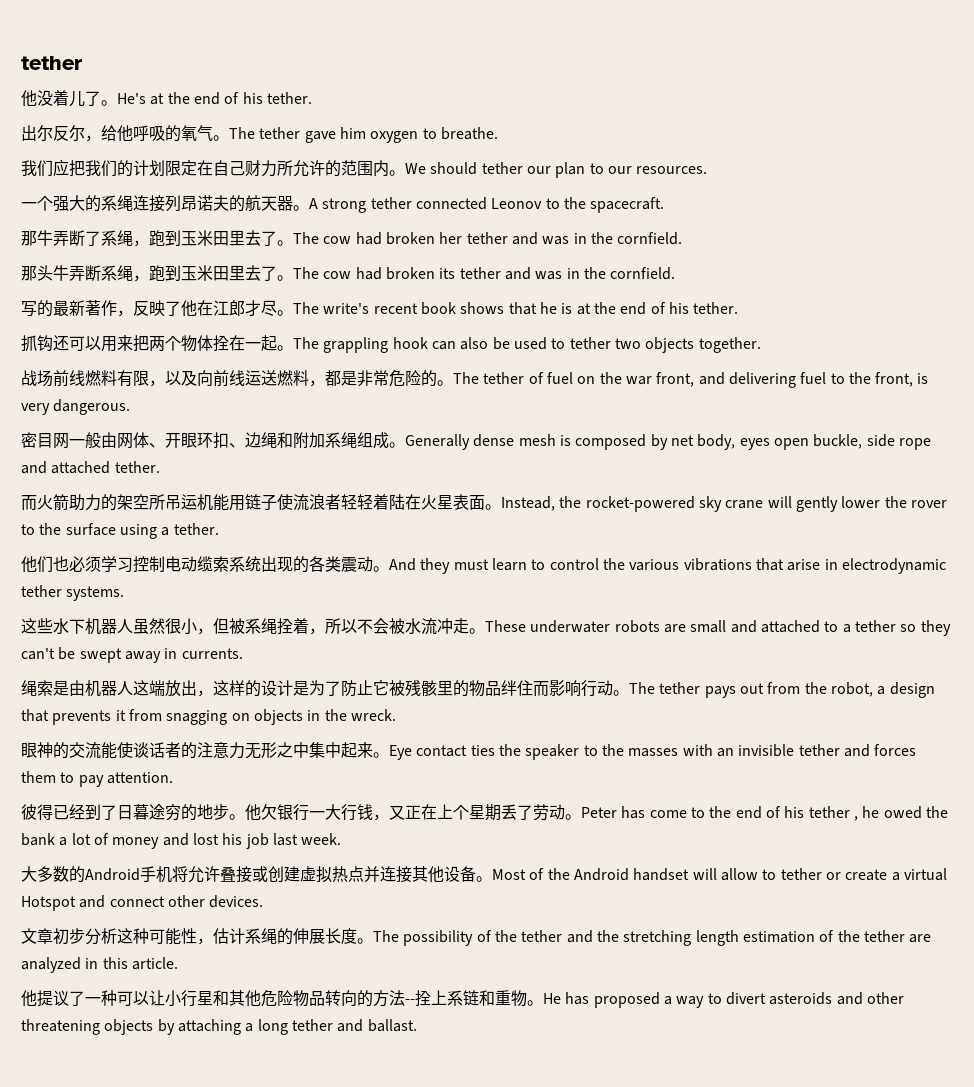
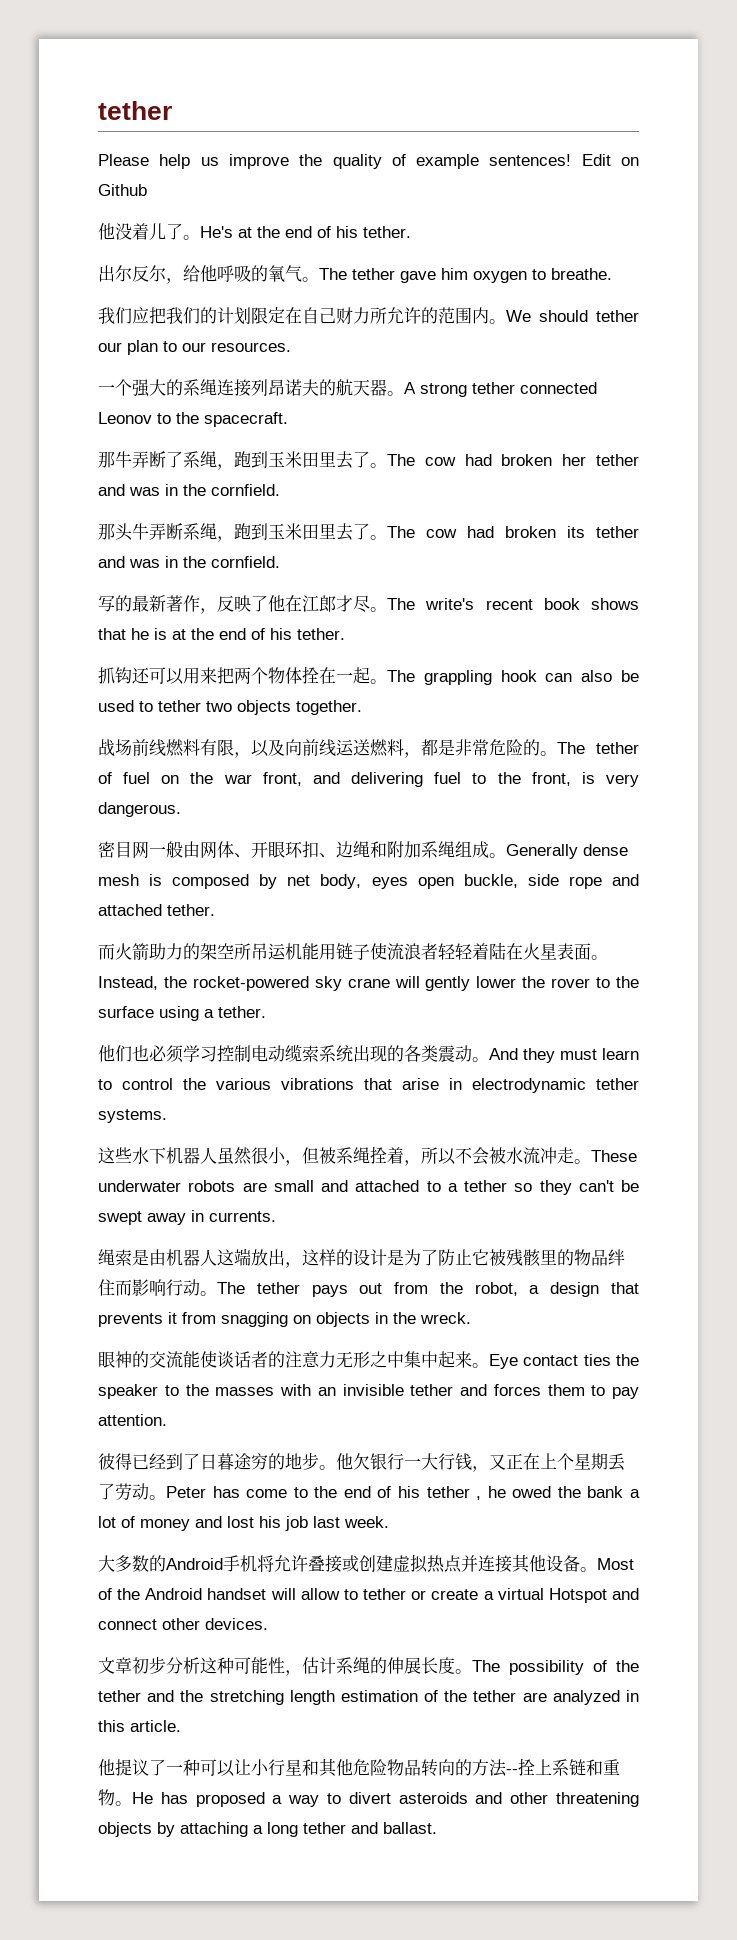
[21,56,82,70] tether -> [98,101,172,120] [98,154,639,169] [98,184,147,196] tether // Please help us improve the quality of example sentences! Edit on Github

